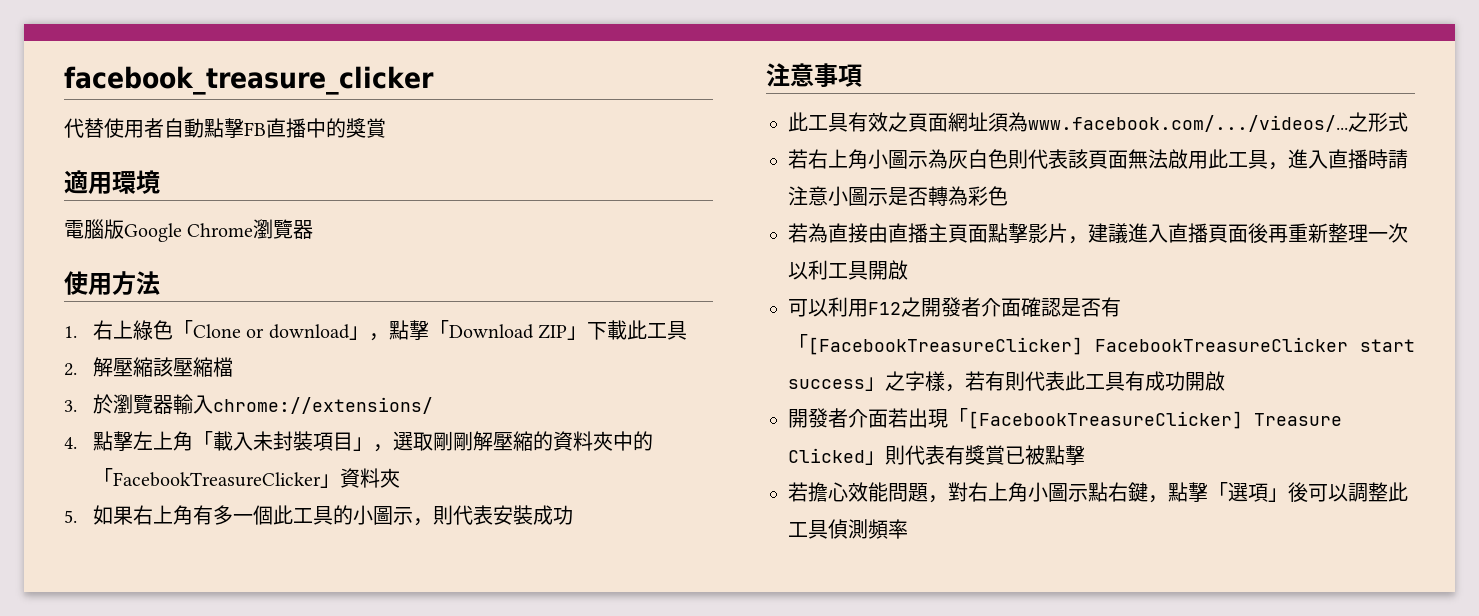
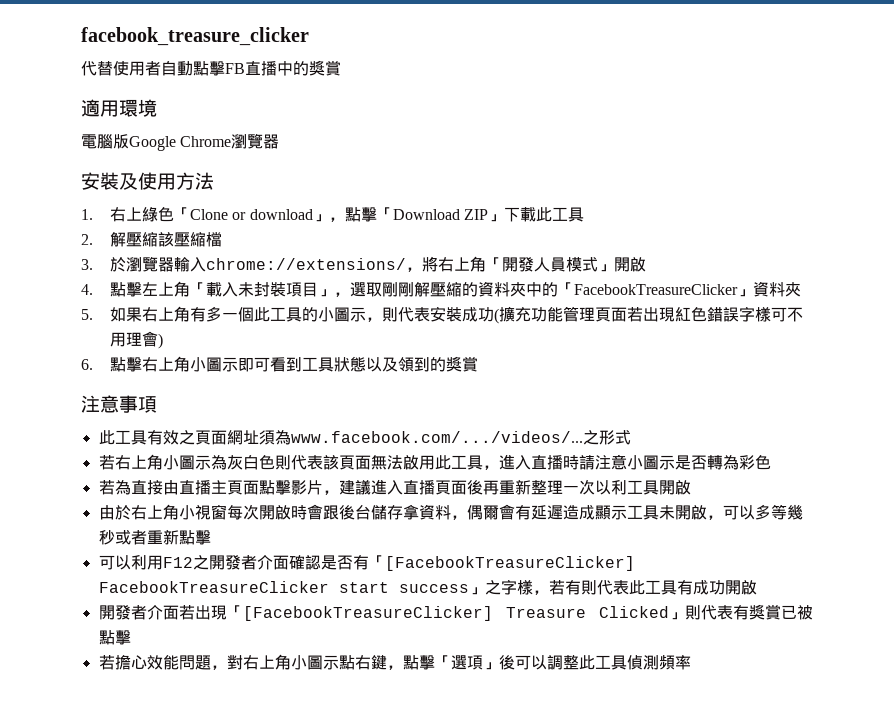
(314, 229) none -> [81,172,138,190] 安裝及
(434, 405) none -> [405,256,646,272] ，將右上角「開發人員模式」開啟
(574, 515) none -> [493,306,803,324] [109,331,163,349] [81,356,478,372] (擴充功能管理頁面若出現紅色錯誤字樣可不用理會) // 6.點擊右上角小圖示即可看到工具狀態以及領到的獎賞
(908, 270) none -> [98,504,803,520] [98,529,211,545] // 由於右上角小視窗每次開啟時會跟後台儲存拿資料，偶爾會有延遲造成顯示工具未開啟，可以多等幾秒或者重新點擊

